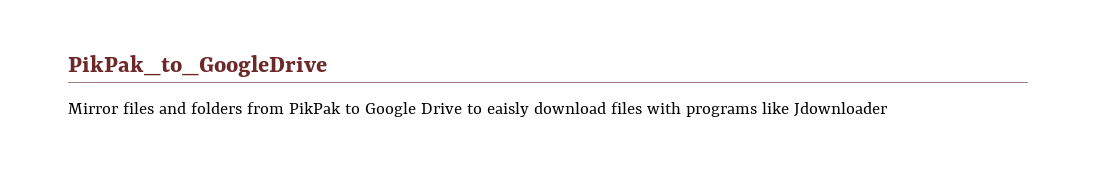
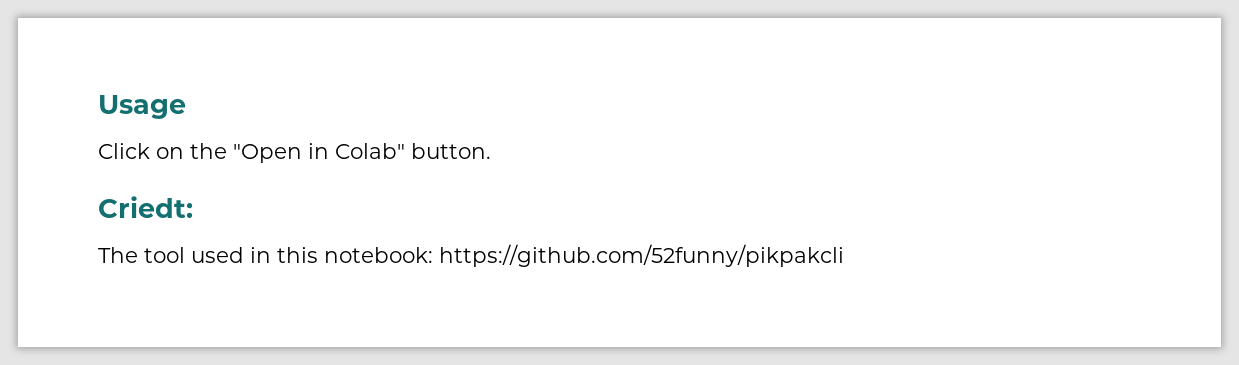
[68,55,327,77] [68,102,887,117] PikPak_to_GoogleDrive // Mirror files and folders from PikPak to Google Drive to eaisly download files with programs like Jdownloader -> [98,95,186,119] [98,143,491,163] [98,196,193,218] [98,244,844,267] Usage // Click on the "Open in Colab" button. // Criedt: // The tool used in this notebook: https://github.com/52funny/pikpakcli

